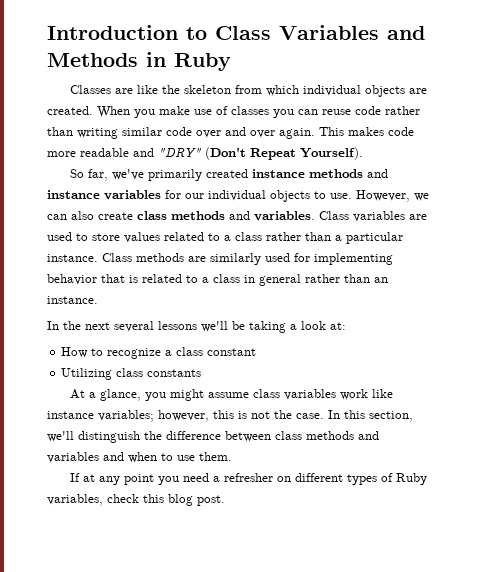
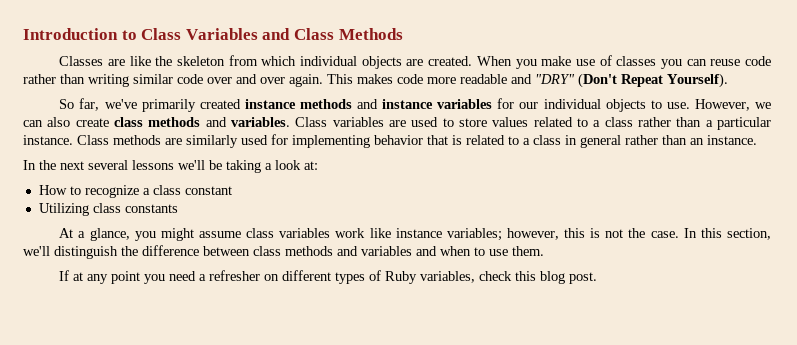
(425, 33) none -> [293,28,334,40] Class
[146,52,231,71] in Ruby -> (403, 34) none

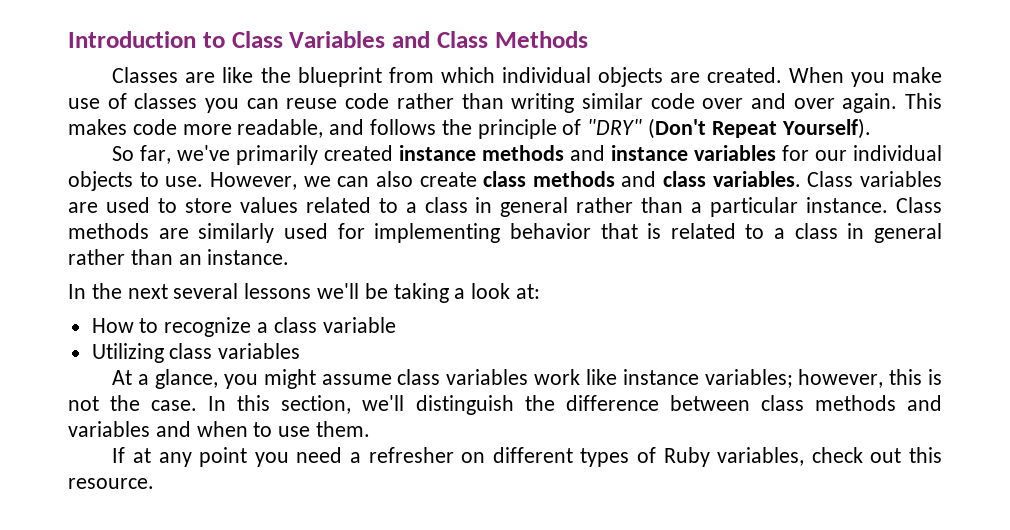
[177,56,226,66] skeleton -> [297,67,382,87] blueprint
[460,74,532,84] readable and -> [237,119,582,139] readable, and follows the principle of
(227, 122) none -> [663,171,707,187] class
(633, 122) none -> [475,197,569,217] in general
[184,186,232,195] constant -> [322,317,396,333] variable
[124,204,178,213] constants -> [218,343,301,359] variables
[515,271,598,284] this blog post. -> [870,447,942,463] [68,478,154,489] out this resource.

